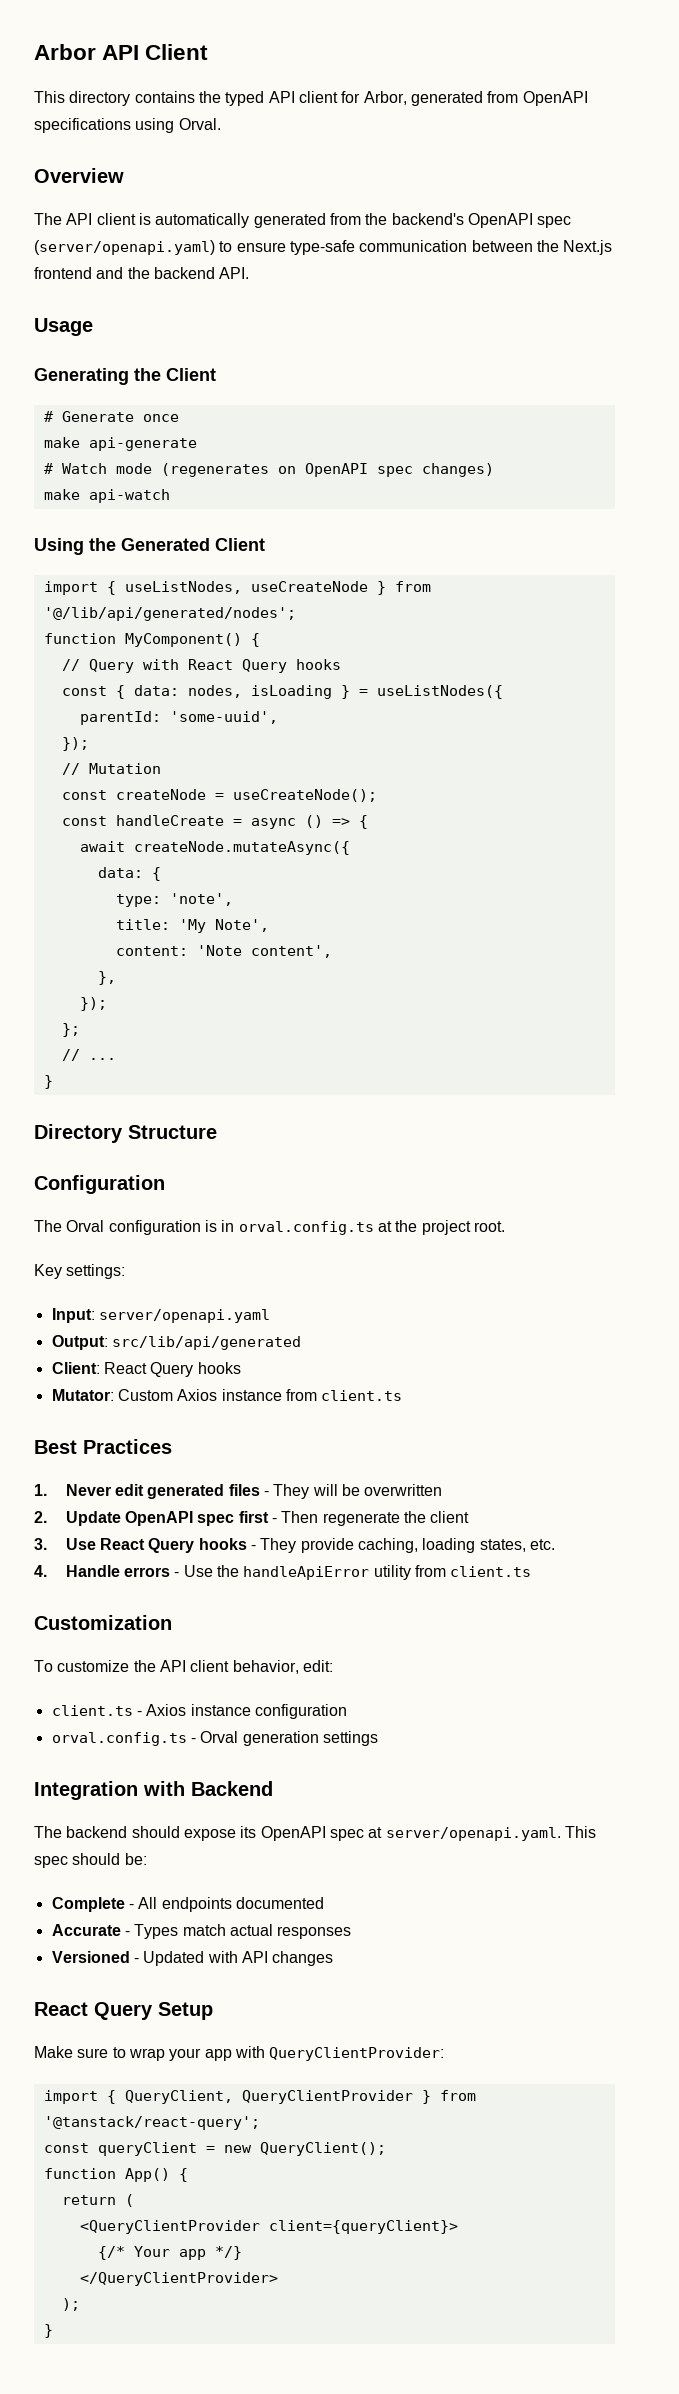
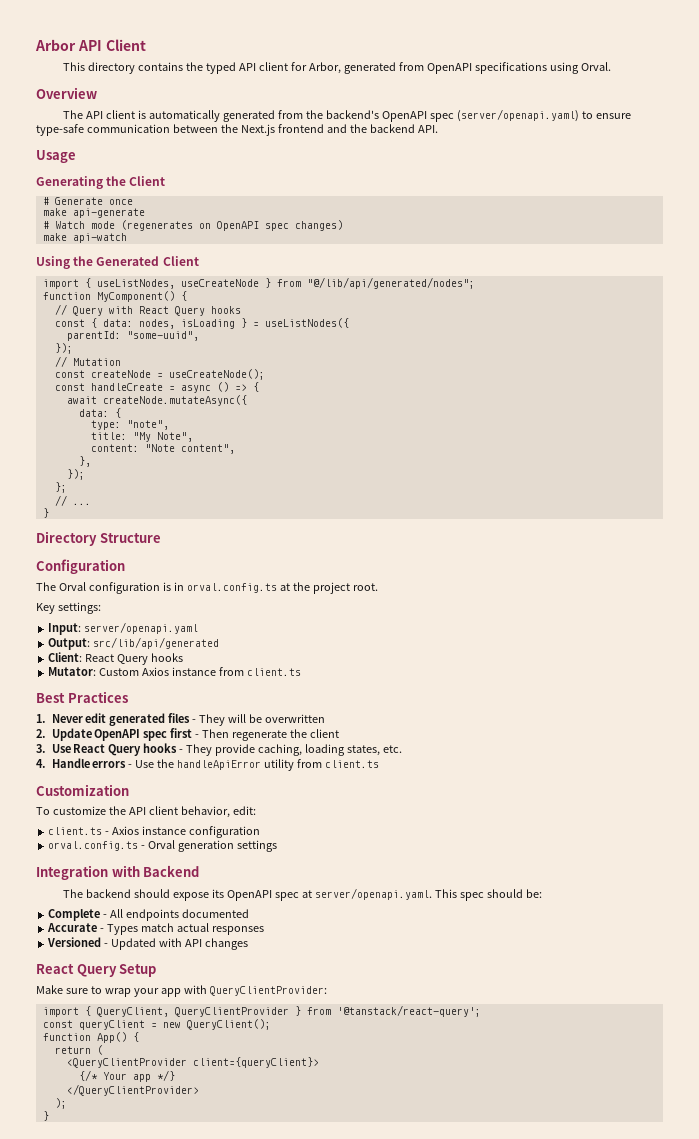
[43,607,296,621] '@/lib/api/generated/nodes'; -> [306,277,475,289] "@/lib/api/generated/nodes";
[169,711,278,724] 'some-uuid', -> [126,331,199,341] "some-uuid",
[169,893,233,906] 'note', -> [126,420,169,430] "note",
[178,919,269,933] 'My Note', -> [132,432,193,442] "My Note",
[196,945,332,958] 'Note content', -> [144,444,235,454] "Note content",

